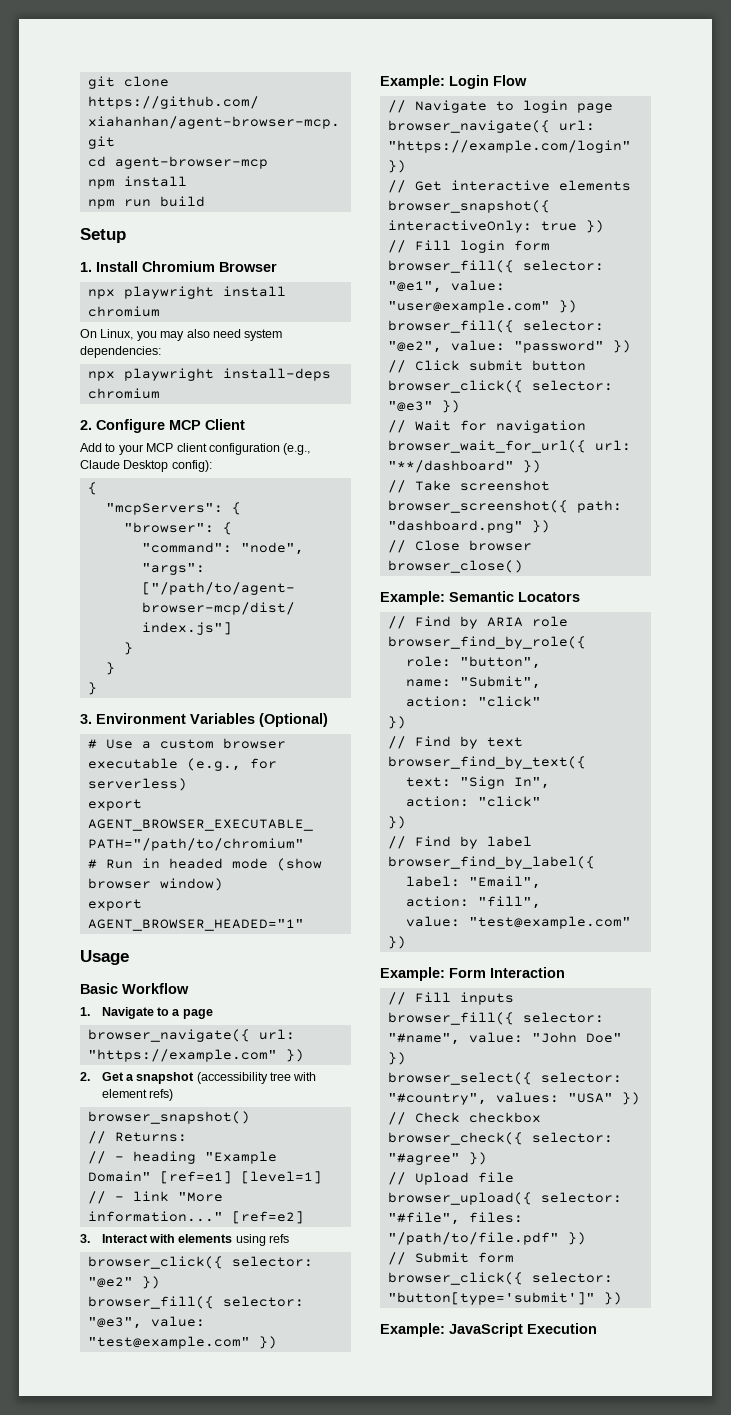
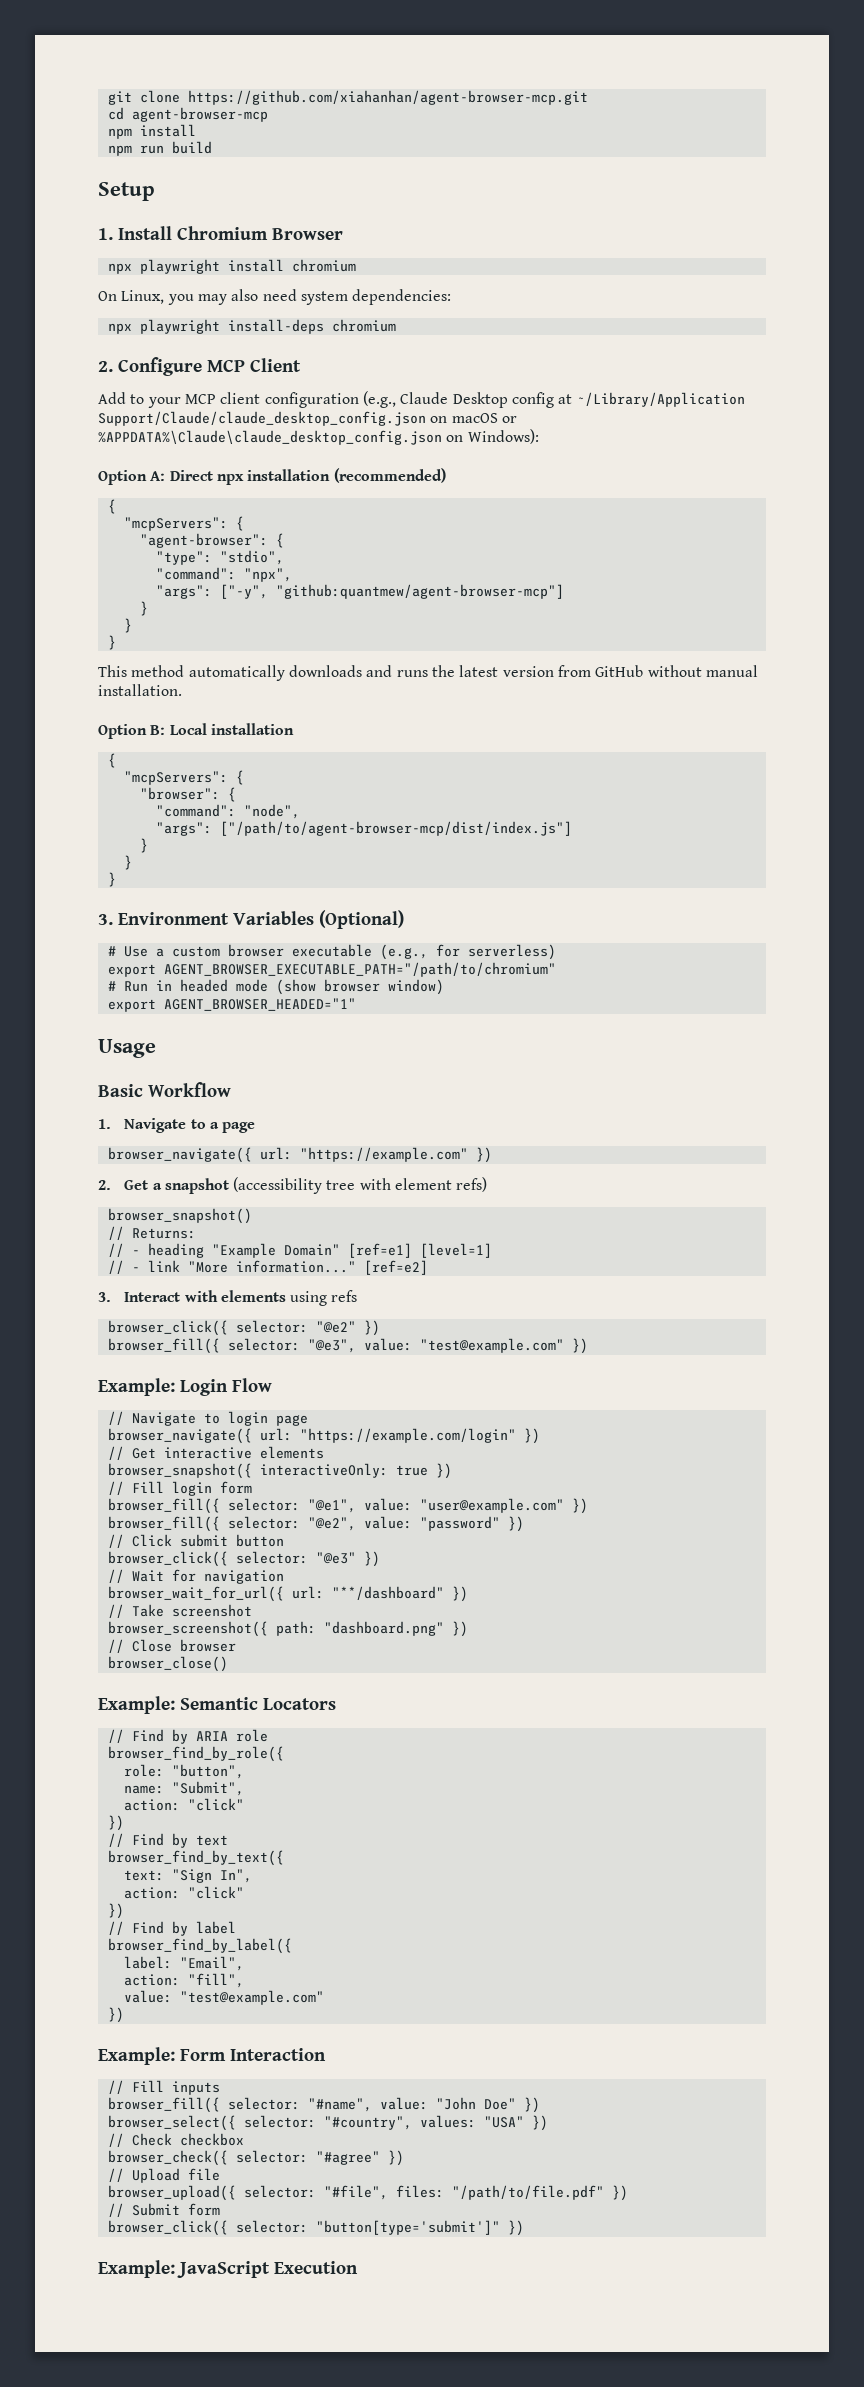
[171,460,212,472] config): -> [511,392,745,408] [98,411,517,426] [98,429,539,445] [98,468,446,485] [107,499,116,514] [123,516,244,531] [139,533,284,548] [155,550,284,565] [155,567,292,582] [155,584,564,599] [139,601,148,616] [123,618,132,633] [107,635,116,650] [98,665,758,681] [98,684,182,696] [98,723,294,739] config at ~/Library/Application Support/Claude/claude_desktop_config.json on macOS or %APPDATA%\Claude\claude_desktop_config.json on Windows): // Option A: Direct npx installation (recommended) // { // "mcpServers": { // "agent-browser": { // "type": "stdio", // "command": "npx", // "args": ["-y", "github:quantmew/agent-browser-mcp"] // } // } // } // This method automatically downloads and runs the latest version from GitHub without manual installation. // Option B: Local installation

